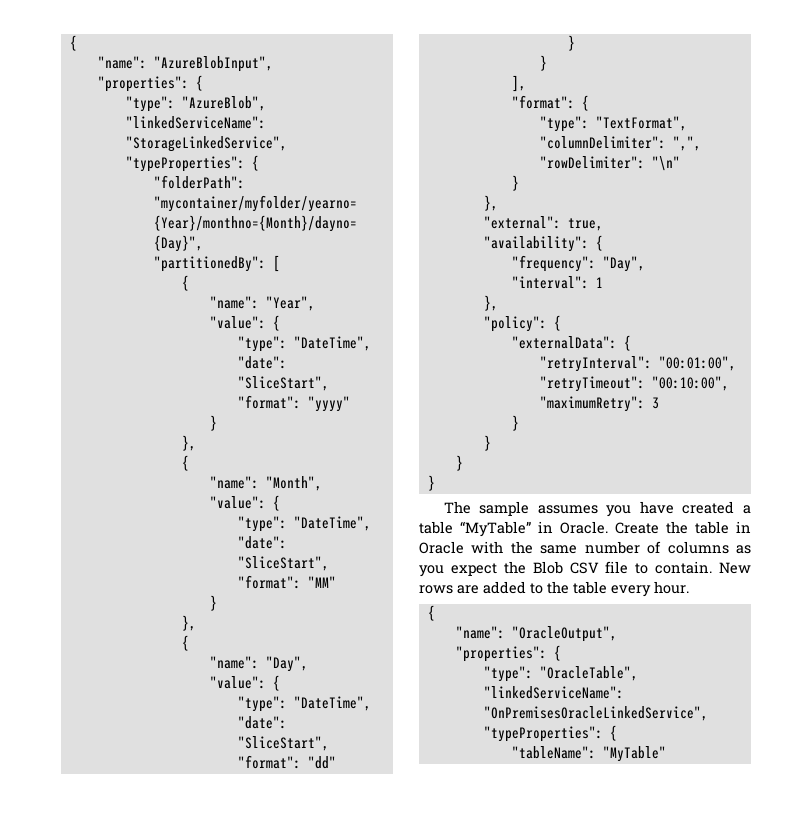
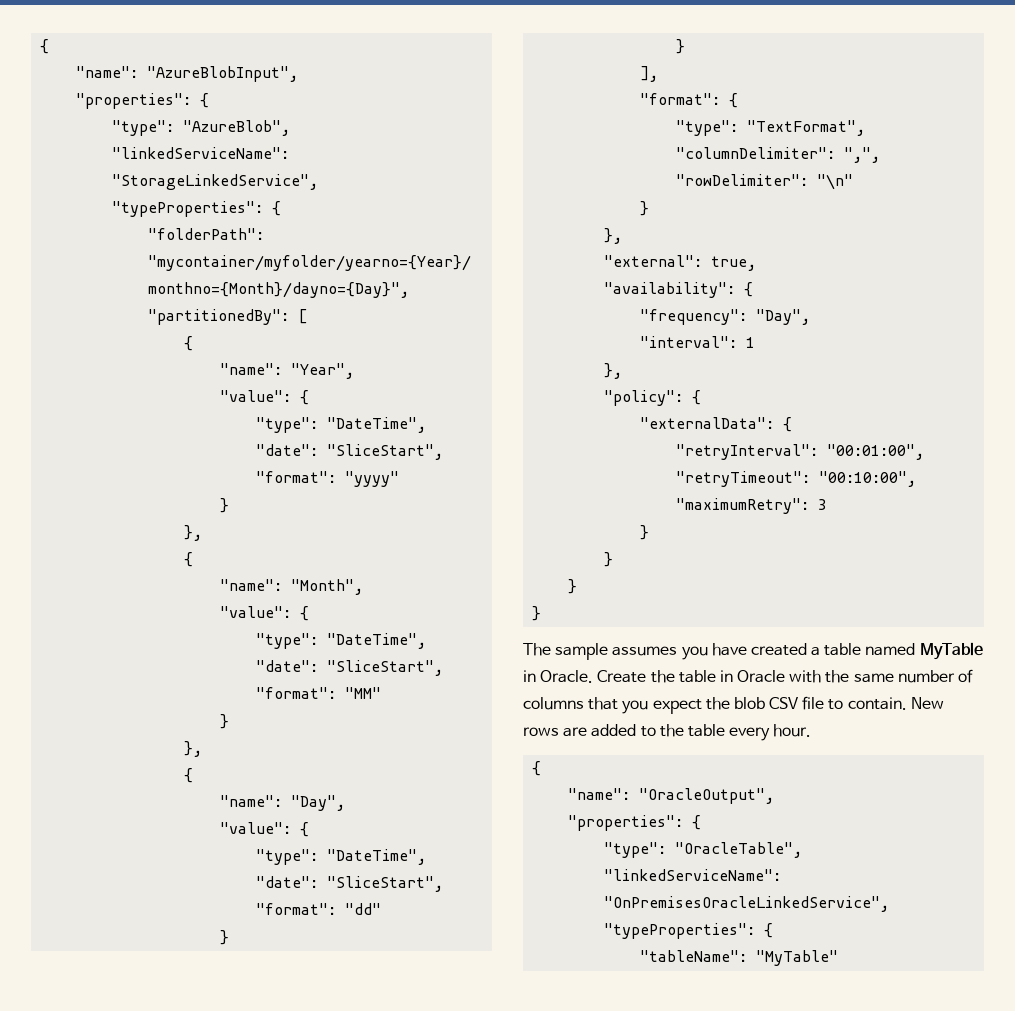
[460,521,531,537] “MyTable” -> [865,642,983,660] named MyTable
[736,545,751,554] as -> [588,697,619,710] that
[532,561,563,574] Blob -> [733,697,765,709] blob

